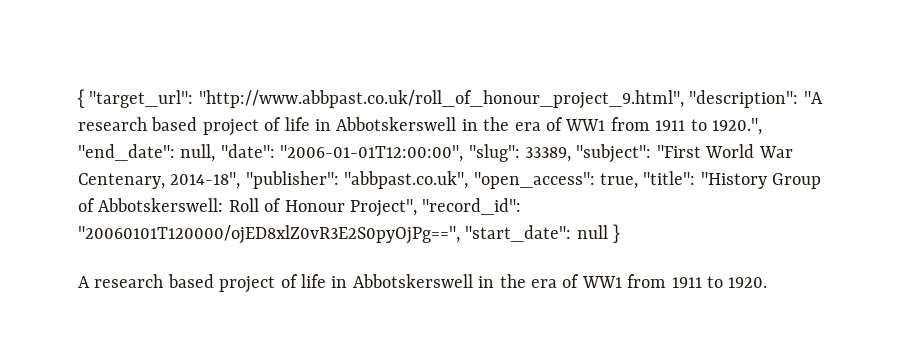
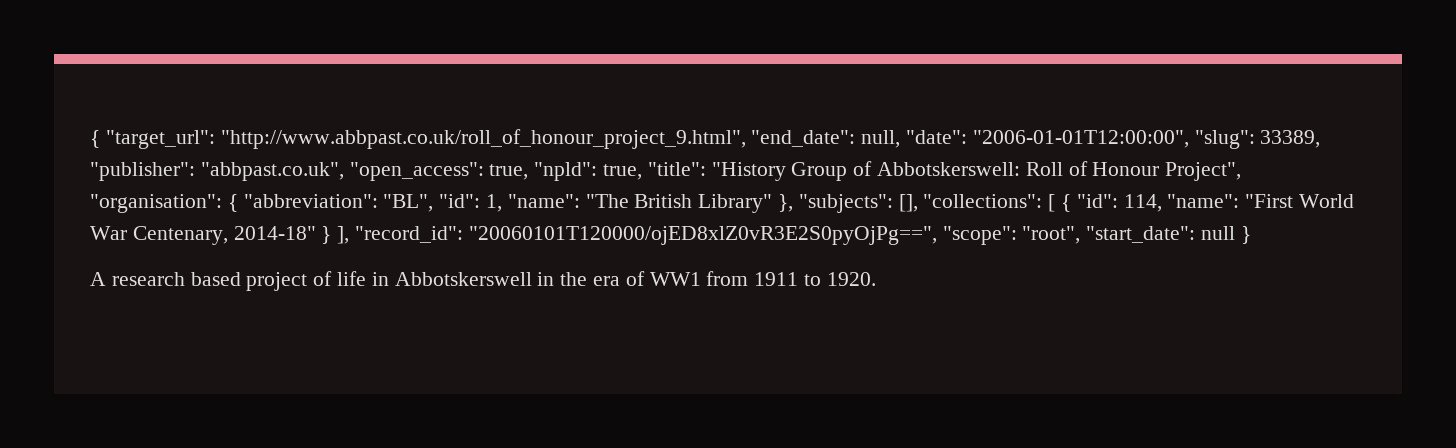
[689,90,823,108] [78,117,762,136] "description": "A research based project of life in Abbotskerswell in the era of WW1 from 1911 to 1920.", -> (746, 139) none
[576,144,793,163] [78,172,241,189] "subject": "First World War Centenary, 2014-18", -> (1321, 139) none
(638, 181) none -> [534,162,643,181] "npld": true,
[422,198,522,215] [78,225,460,244] "record_id": "20060101T120000/ojED8xlZ0vR3E2S0pyOjPg==", -> [90,194,1355,213] [90,226,1081,245] "organisation": { "abbreviation": "BL", "id": 1, "name": "The British Library" }, "subjects": [], "collections": [ { "id": 114, "name": "First World War Centenary, 2014-18" } ], "record_id": "20060101T120000/ojED8xlZ0vR3E2S0pyOjPg==", "scope": "root",

